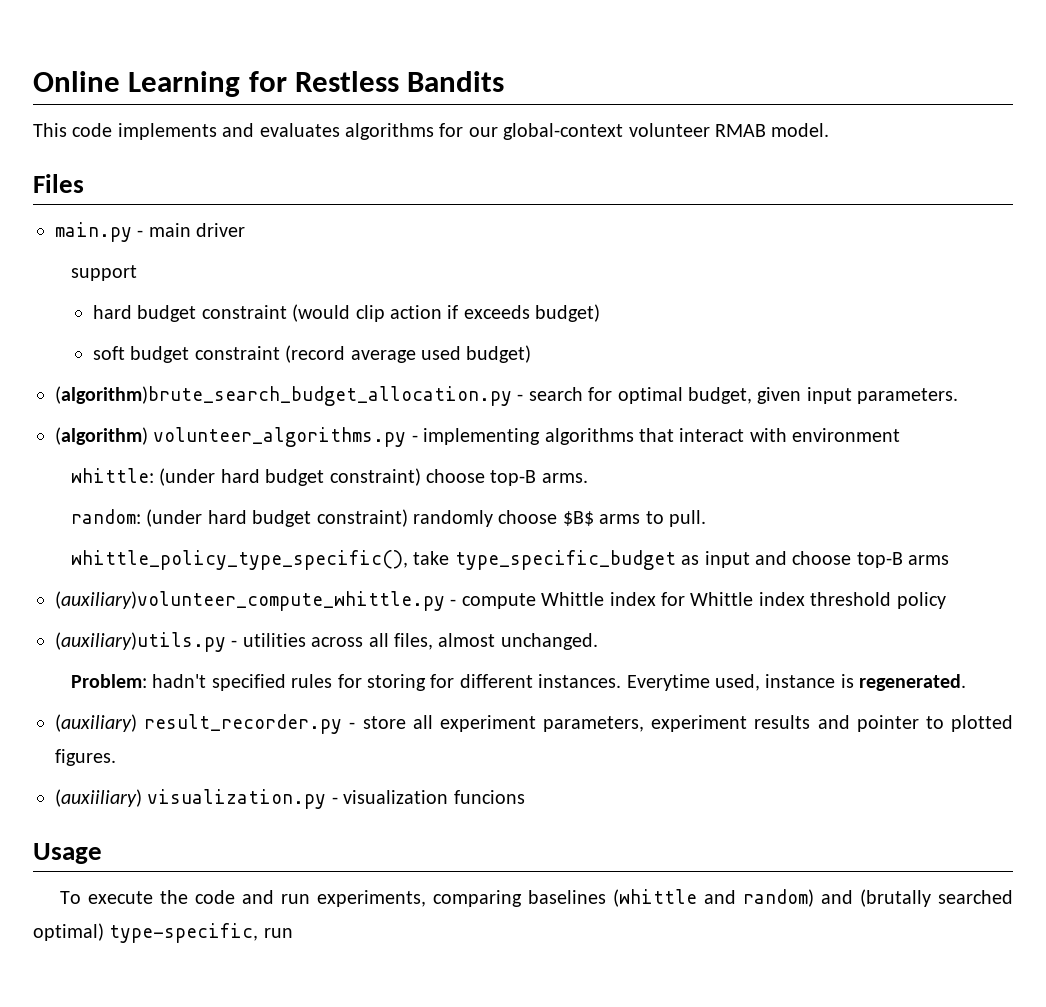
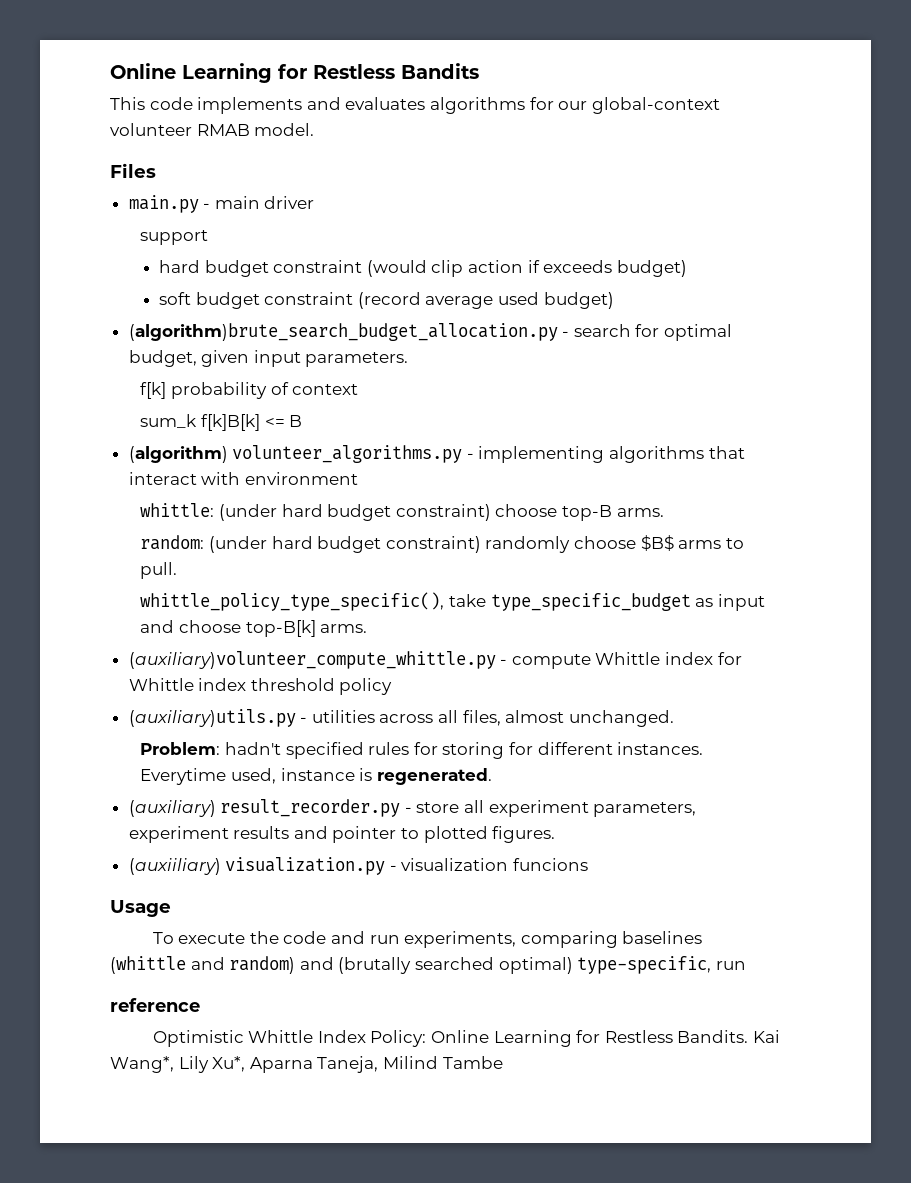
(959, 396) none -> [140,382,359,399] [140,414,303,431] // f[k] probability of context // sum_k f[k]B[k] <= B
[856,552,950,568] top-B arms -> [245,620,368,637] top-B[k] arms.
(293, 933) none -> [110,998,200,1012] [152,1030,780,1047] [110,1056,503,1073] // reference // Optimistic Whittle Index Policy: Online Learning for Restless Bandits. Kai Wang*, Lily Xu*, Aparna Taneja, Milind Tambe

